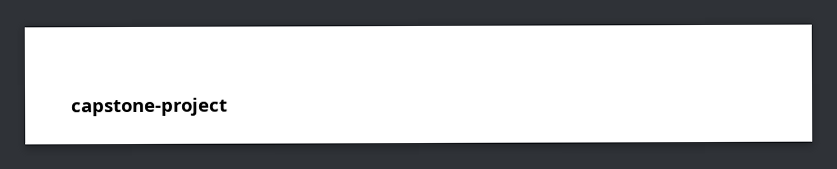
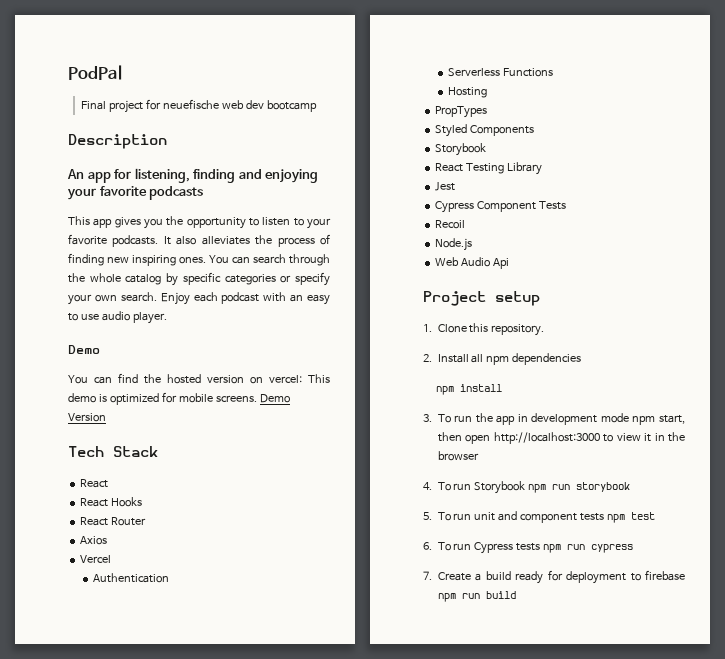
[71,97,228,117] capstone-project -> [68,65,122,80] [80,99,317,113] [68,134,167,149] [67,168,319,183] [67,186,204,200] [68,216,331,229] [68,234,330,247] [68,253,330,266] [68,272,330,286] [68,292,330,305] [68,311,167,324] [68,345,100,354] [68,373,330,384] [68,392,290,405] [68,413,106,422] [68,446,158,457] [80,479,109,488] [80,497,143,507] [80,517,147,526] [80,536,108,545] [80,555,112,563] [92,573,169,583] [447,68,553,77] [447,87,487,98] [435,106,488,118] [435,124,535,137] [435,143,487,156] [435,162,543,175] [435,182,456,191] [435,201,567,213] [435,220,466,229] [435,238,473,251] [435,257,510,269] [423,291,540,306] [423,323,545,336] [423,353,582,365] [435,384,502,395] [423,413,685,425] [437,432,685,444] [437,451,479,461] [423,481,631,494] [423,511,656,523] [423,542,634,554] [423,570,685,584] [437,591,516,602] PodPal // Final project for neuefische web dev bootcamp // Description // An app for listening, finding and enjoying your favorite podcasts // This app gives you the opportunity to listen to your favorite podcasts. It also alleviates the process of finding new inspiring ones. You can search through the whole catalog by specific categories or specify your own search. Enjoy each podcast with an easy to use audio player. // Demo // You can find the hosted version on vercel: This demo is optimized for mobile screens. Demo Version // Tech Stack // React // React Hooks // React Router // Axios // Vercel // Authentication // Serverless Functions // Hosting // PropTypes // Styled Components // Storybook // React Testing Library // Jest // Cypress Component Tests // Recoil // Node.js // Web Audio Api // Project setup // 1. Clone this repository. // 2. Install all npm dependencies // npm install // 3. To run the app in development mode npm start, then open http://localhost:3000 to view it in the browser // 4. To run Storybook npm run storybook // 5. To run unit and component tests npm test // 6. To run Cypress tests npm run cypress // 7. Create a build ready for deployment to firebase npm run build

